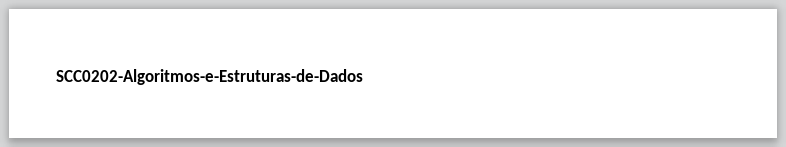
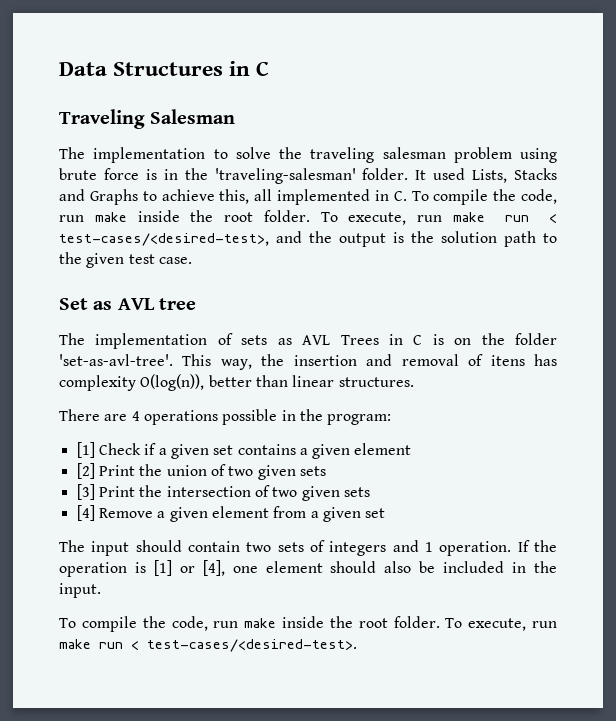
[56,69,363,85] SCC0202-Algoritmos-e-Estruturas-de-Dados -> [59,61,270,76] [59,109,236,129] [59,147,557,163] [59,168,557,184] [59,189,557,205] [59,210,557,225] [59,231,557,247] [59,252,192,268] [59,298,197,310] [59,333,558,349] [59,354,558,370] [59,374,414,391] [59,409,392,425] [76,442,412,459] [76,463,326,480] [76,484,370,501] [76,505,386,522] [59,540,557,556] [59,560,558,577] [59,583,101,598] [59,616,557,632] [59,639,357,652] Data Structures in C // Traveling Salesman // The implementation to solve the traveling salesman problem using brute force is in the 'traveling-salesman' folder. It used Lists, Stacks and Graphs to achieve this, all implemented in C. To compile the code, run make inside the root folder. To execute, run make run < test-cases/<desired-test>, and the output is the solution path to the given test case. // Set as AVL tree // The implementation of sets as AVL Trees in C is on the folder 'set-as-avl-tree'. This way, the insertion and removal of itens has complexity O(log(n)), better than linear structures. // There are 4 operations possible in the program: // [1] Check if a given set contains a given element // [2] Print the union of two given sets // [3] Print the intersection of two given sets // [4] Remove a given element from a given set // The input should contain two sets of integers and 1 operation. If the operation is [1] or [4], one element should also be included in the input. // To compile the code, run make inside the root folder. To execute, run make run < test-cases/<desired-test>.

